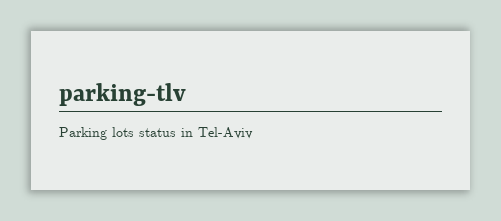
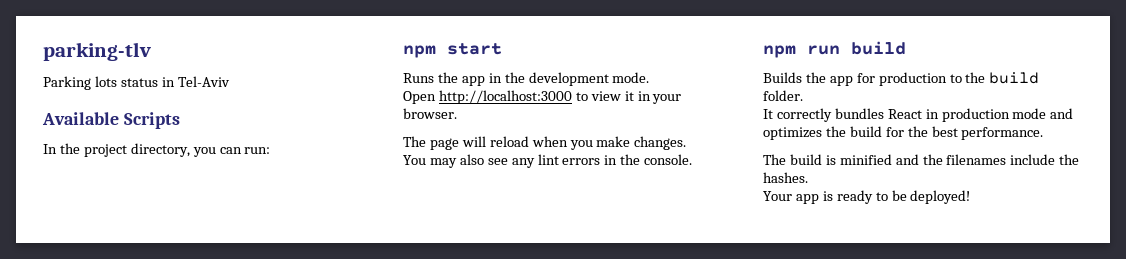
(253, 133) none -> [42,112,180,129] [43,143,271,157] [403,43,502,58] [403,72,650,86] [403,90,682,104] [403,108,457,119] [403,136,687,150] [403,154,693,168] [763,41,906,58] [763,72,1040,86] [763,90,803,101] [763,108,1074,122] [763,126,1044,140] [763,154,1080,165] [763,172,808,183] [763,190,971,204] // Available Scripts // In the project directory, you can run: // npm start // Runs the app in the development mode. // Open http://localhost:3000 to view it in your browser. // The page will reload when you make changes. // You may also see any lint errors in the console. // npm run build // Builds the app for production to the build folder. // It correctly bundles React in production mode and optimizes the build for the best performance. // The build is minified and the filenames include the hashes. // Your app is ready to be deployed!

